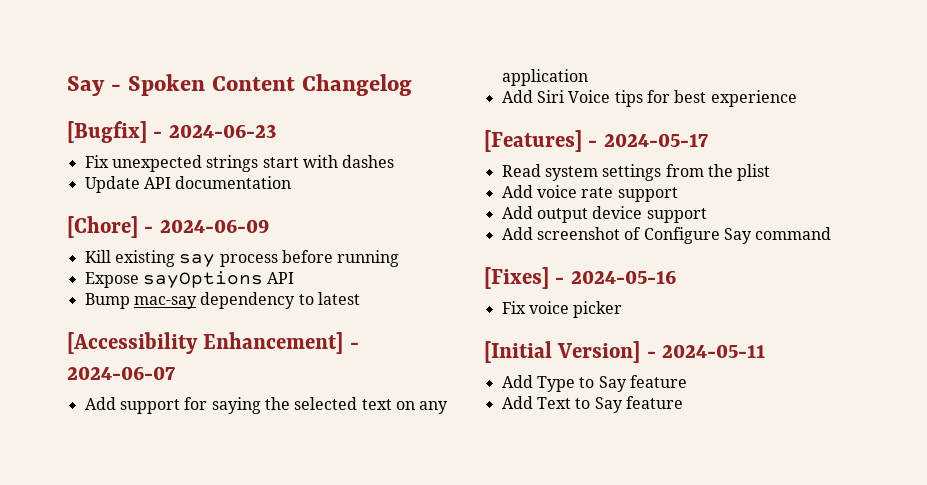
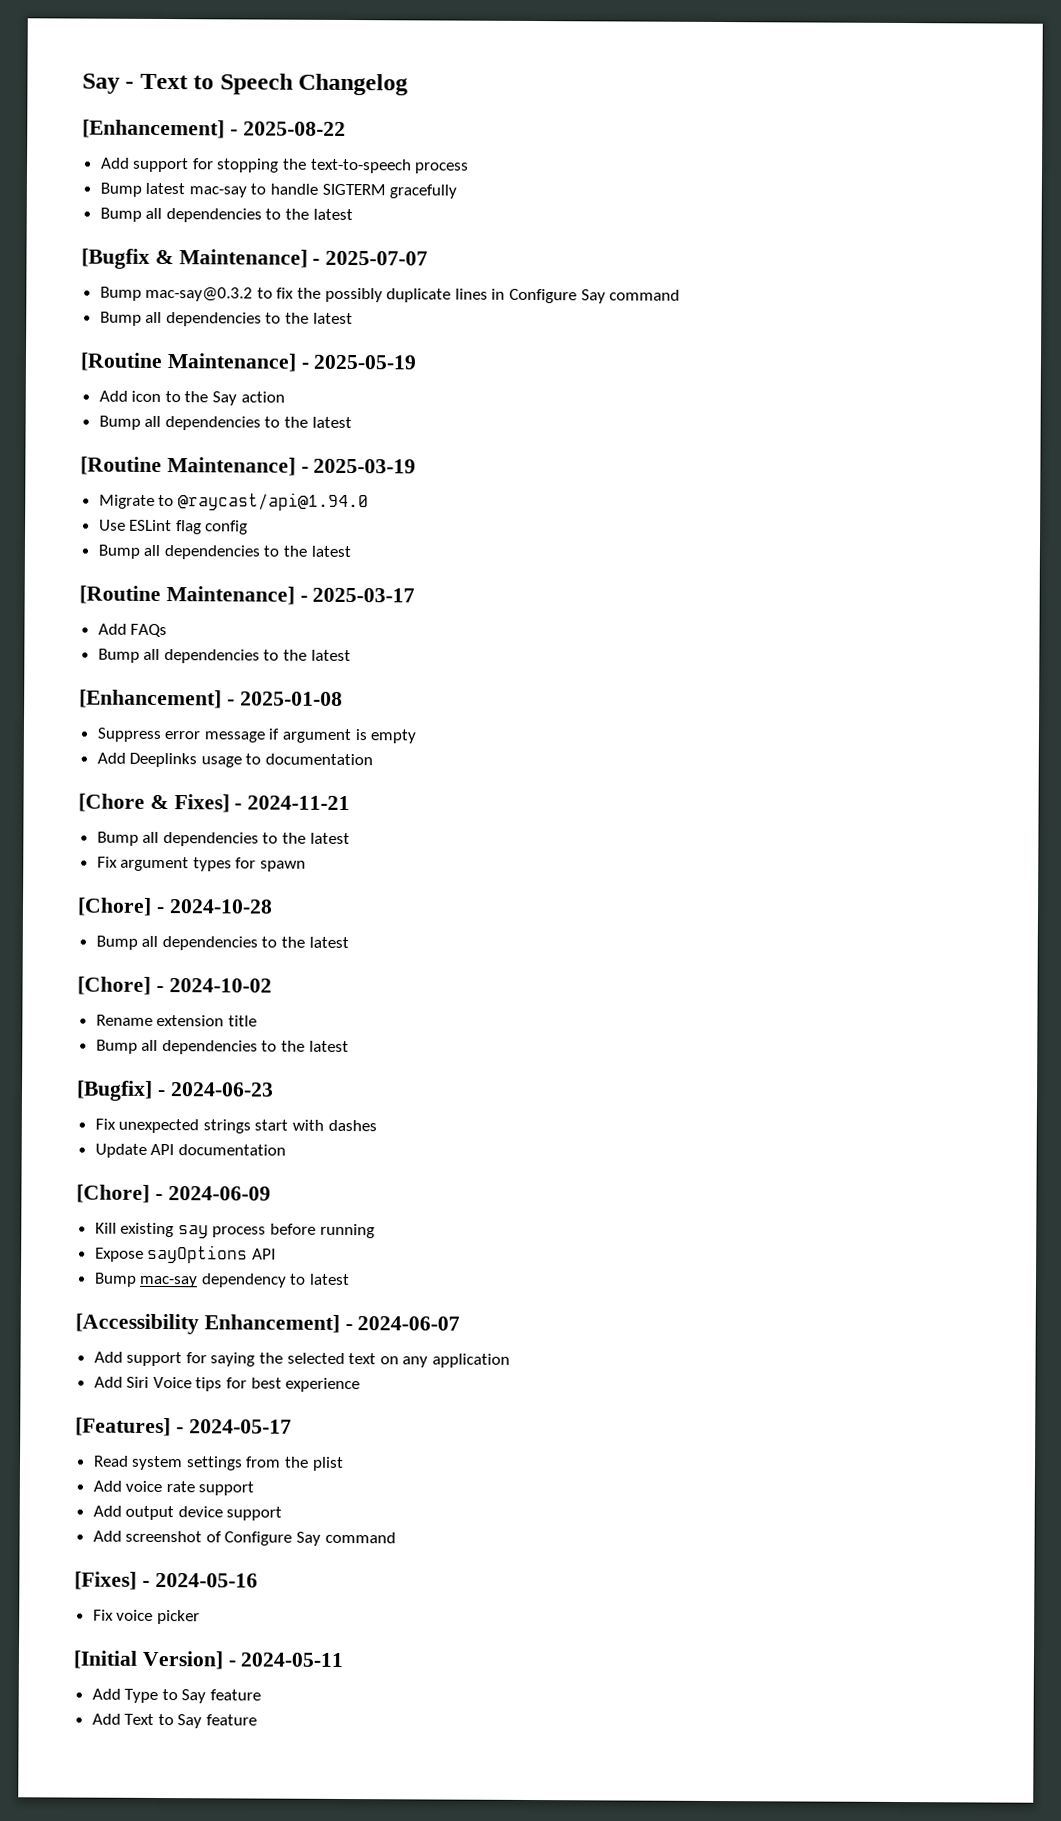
[127,74,412,96] Spoken Content Changelog -> [139,73,409,96] [82,119,346,139] [100,157,470,174] [99,182,458,199] [99,207,353,223] [81,248,429,269] [99,286,681,304] [99,311,353,327] [80,352,418,372] [98,390,285,406] [98,415,352,431] [80,456,417,476] [98,492,369,512] [98,519,249,535] [97,544,351,560] [79,585,416,605] [97,623,168,638] [97,648,351,664] [79,689,343,709] [96,727,417,744] [96,752,374,768] [78,793,351,813] [96,831,350,847] [96,856,307,872] [77,897,273,916] [95,935,349,951] [77,976,272,995] [95,1014,257,1027] [95,1039,349,1055] Text to Speech Changelog // [Enhancement] - 2025-08-22 // Add support for stopping the text-to-speech process // Bump latest mac-say to handle SIGTERM gracefully // Bump all dependencies to the latest // [Bugfix & Maintenance] - 2025-07-07 // Bump mac-say@0.3.2 to fix the possibly duplicate lines in Configure Say command // Bump all dependencies to the latest // [Routine Maintenance] - 2025-05-19 // Add icon to the Say action // Bump all dependencies to the latest // [Routine Maintenance] - 2025-03-19 // Migrate to @raycast/api@1.94.0 // Use ESLint flag config // Bump all dependencies to the latest // [Routine Maintenance] - 2025-03-17 // Add FAQs // Bump all dependencies to the latest // [Enhancement] - 2025-01-08 // Suppress error message if argument is empty // Add Deeplinks usage to documentation // [Chore & Fixes] - 2024-11-21 // Bump all dependencies to the latest // Fix argument types for spawn // [Chore] - 2024-10-28 // Bump all dependencies to the latest // [Chore] - 2024-10-02 // Rename extension title // Bump all dependencies to the latest

